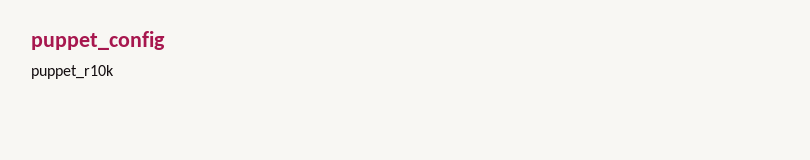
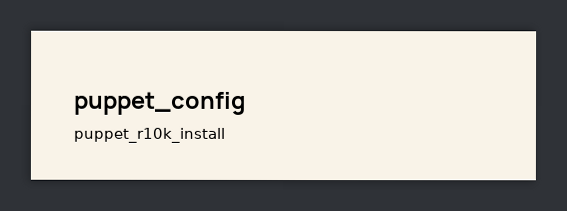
[31,65,114,79] puppet_r10k -> [73,127,225,143] puppet_r10k_install

